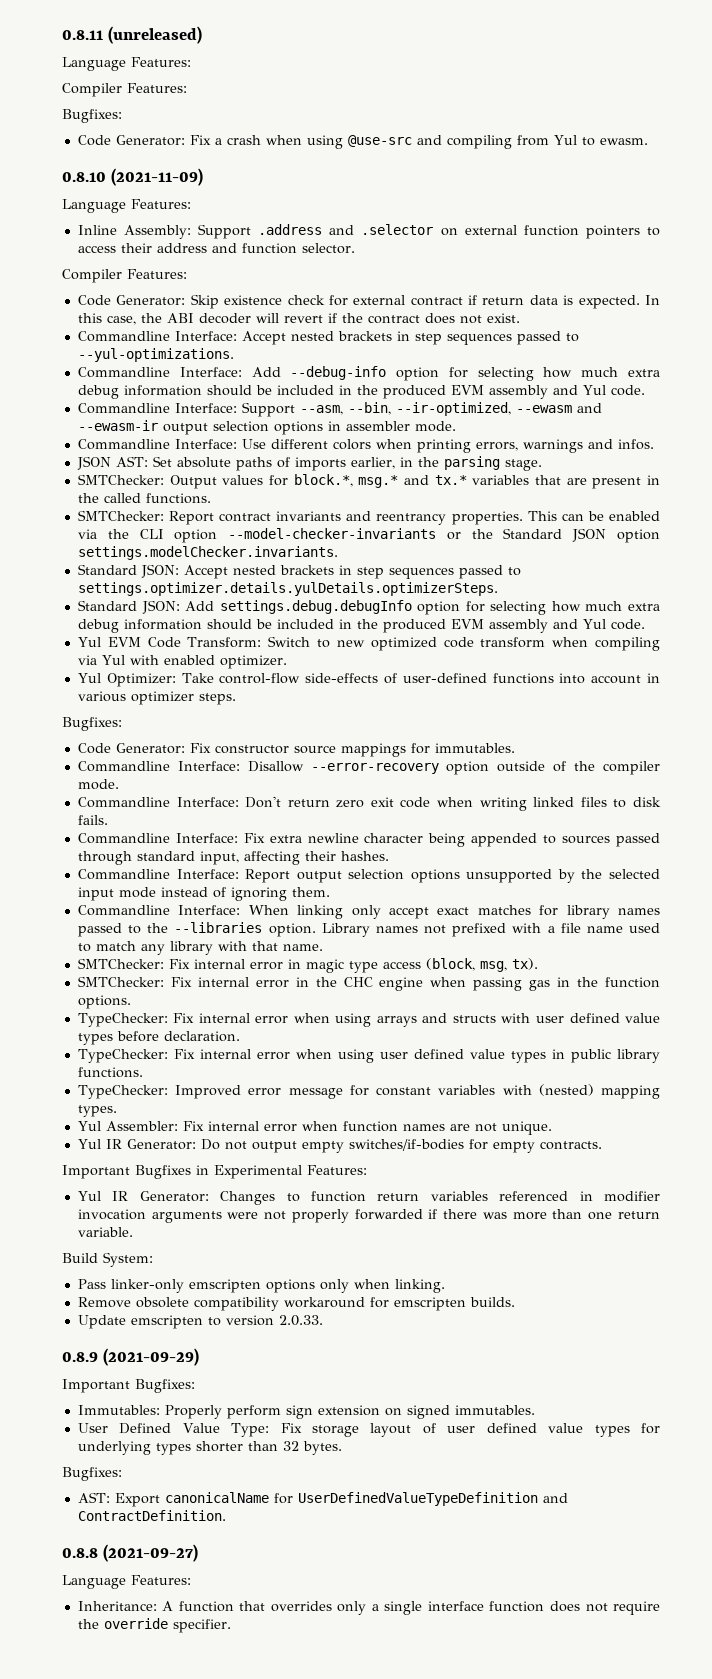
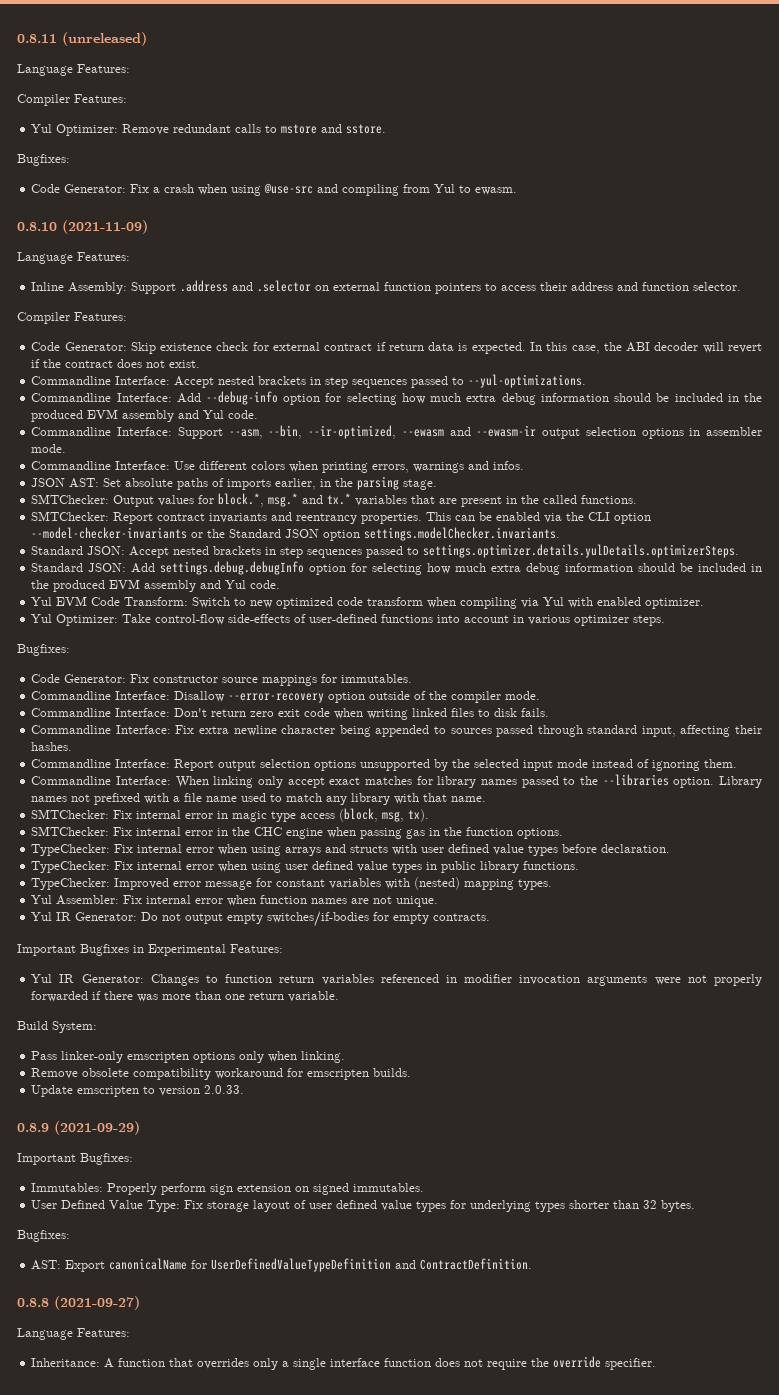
(187, 88) none -> [31,124,387,136] // Yul Optimizer: Remove redundant calls to mstore and sstore.

